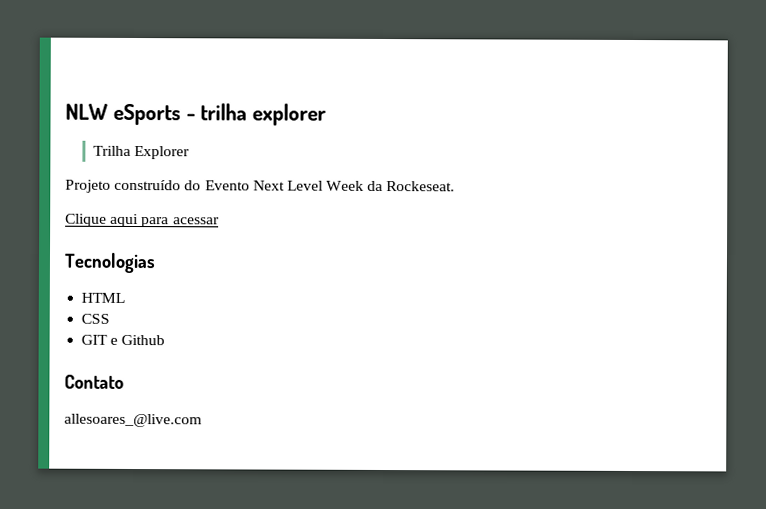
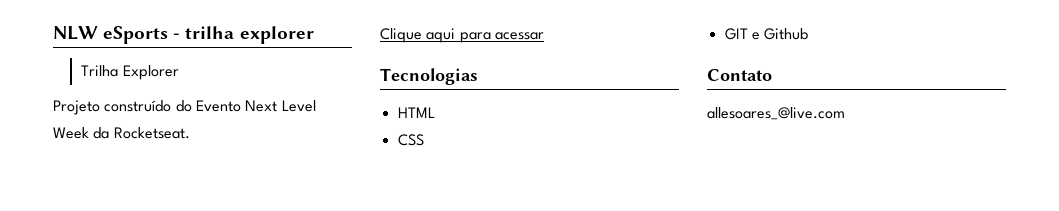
[386,181,456,192] Rockeseat. -> [113,127,190,139] Rocketseat.

